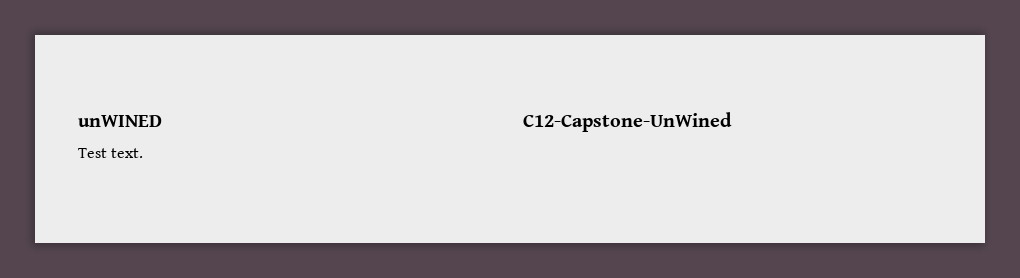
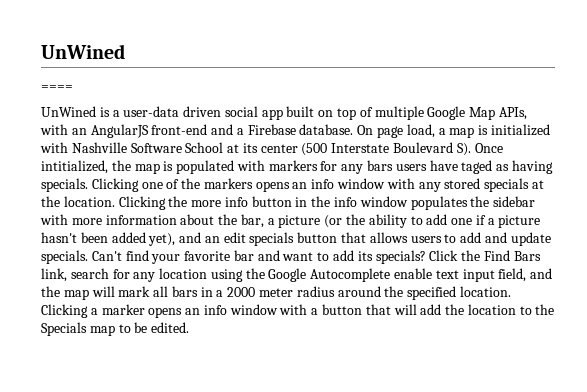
[78,115,162,127] [78,148,144,158] [523,112,732,132] unWINED // Test text. // C12-Capstone-UnWined -> [41,44,125,59] [41,85,73,91] [41,106,527,120] [40,124,550,138] [40,142,503,156] [41,160,553,174] [41,178,544,192] [41,196,536,210] [40,214,541,228] [41,232,551,246] [41,250,541,264] [41,268,553,282] [41,286,511,300] [41,304,555,318] [41,322,190,336] UnWined // ==== // UnWined is a user-data driven social app built on top of multiple Google Map APIs, with an AngularJS front-end and a Firebase database. On page load, a map is initialized with Nashville Software School at its center (500 Interstate Boulevard S). Once intitialized, the map is populated with markers for any bars users have taged as having specials. Clicking one of the markers opens an info window with any stored specials at the location. Clicking the more info button in the info window populates the sidebar with more information about the bar, a picture (or the ability to add one if a picture hasn't been added yet), and an edit specials button that allows users to add and update specials. Can't find your favorite bar and want to add its specials? Click the Find Bars link, search for any location using the Google Autocomplete enable text input field, and the map will mark all bars in a 2000 meter radius around the specified location. Clicking a marker opens an info window with a button that will add the location to the Specials map to be edited.

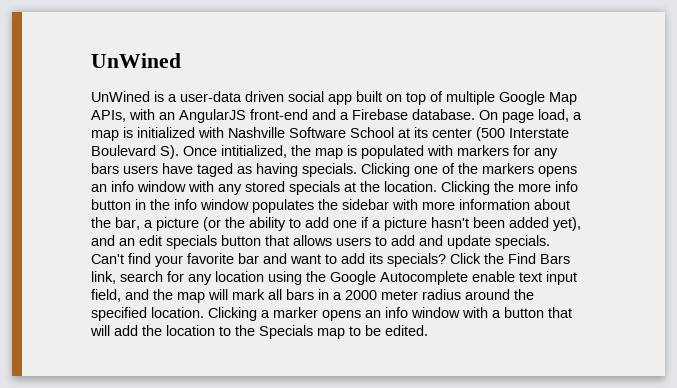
[41,44,125,59] [41,85,73,91] UnWined // ==== -> [91,53,181,68] UnWined

